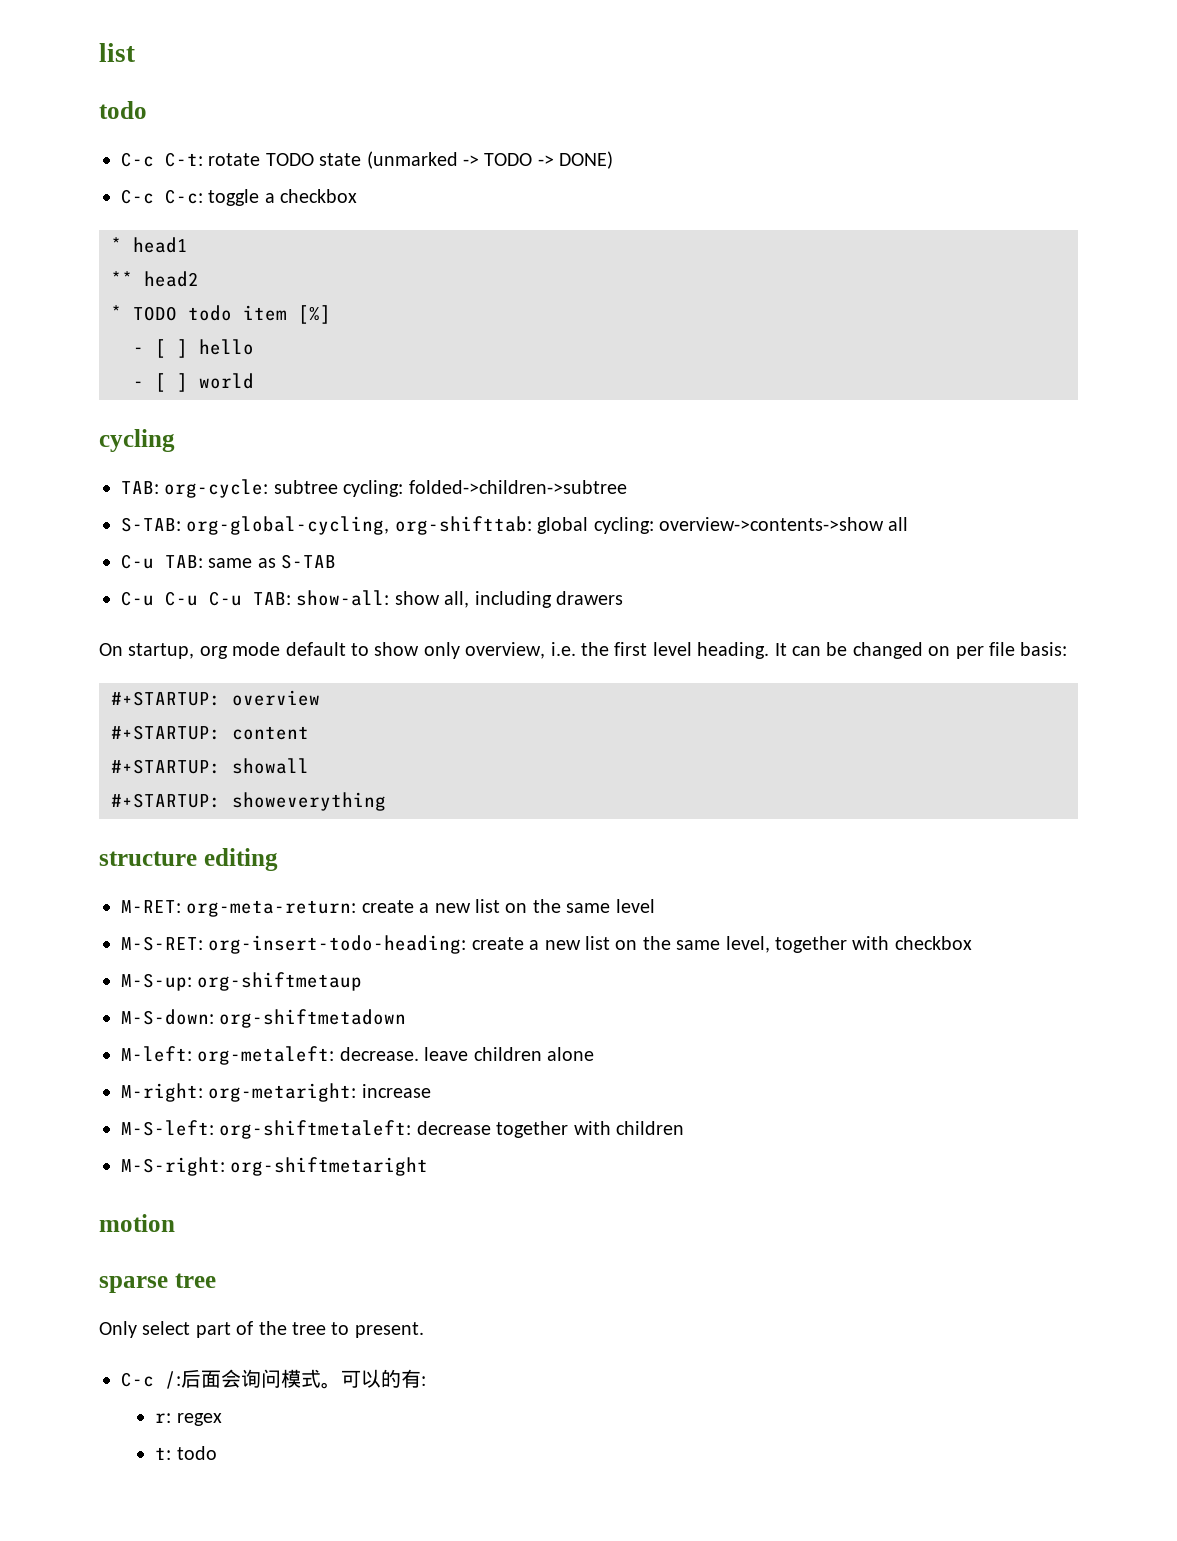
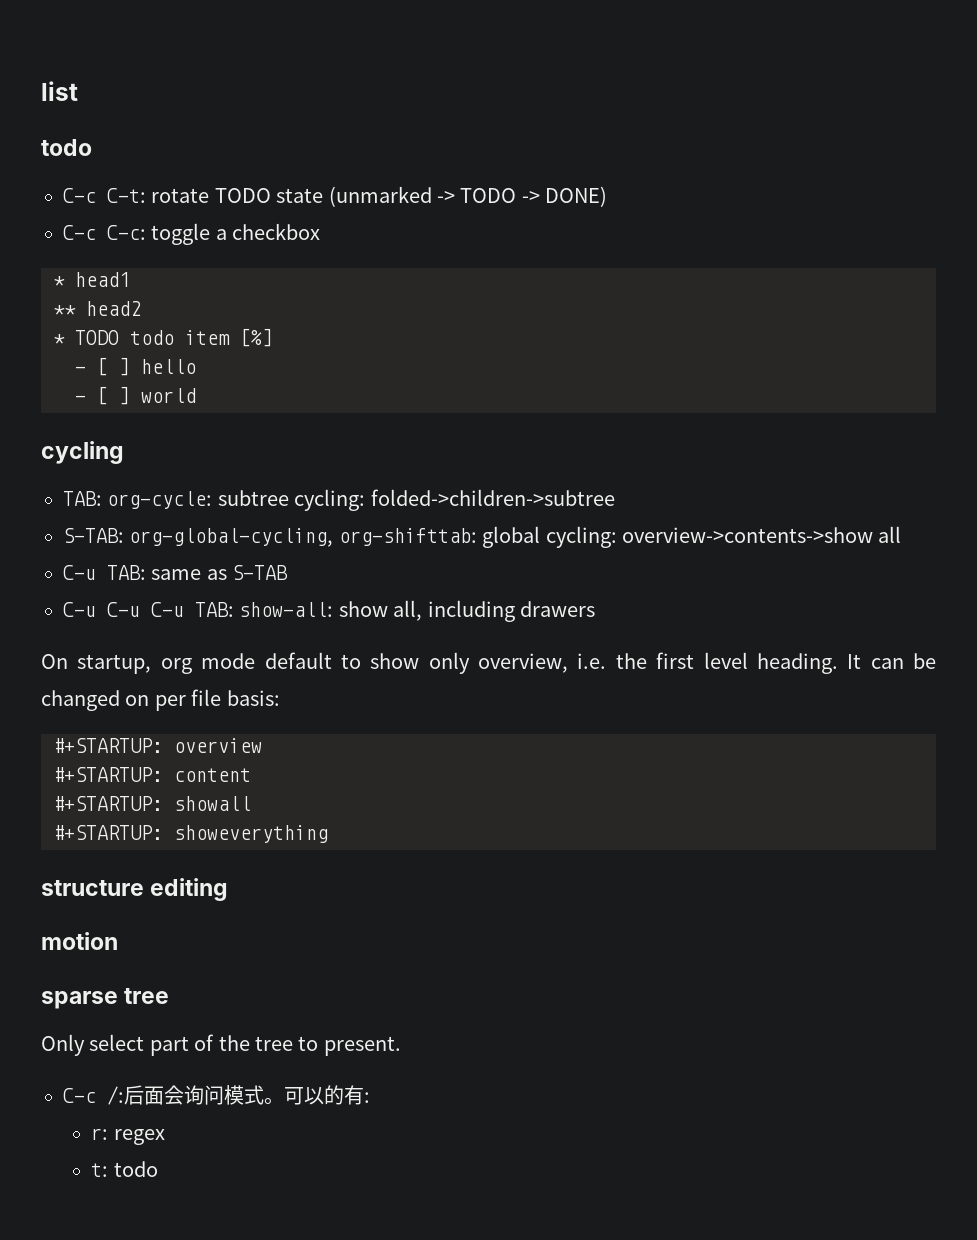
[121,899,655,917] [121,935,972,954] [121,972,363,991] [121,1009,407,1028] [121,1046,594,1065] [121,1083,431,1102] [121,1120,684,1139] [121,1157,429,1176] // M-RET: org-meta-return: create a new list on the same level // M-S-RET: org-insert-todo-heading: create a new list on the same level, together with checkbox // M-S-up: org-shiftmetaup // M-S-down: org-shiftmetadown // M-left: org-metaleft: decrease. leave children alone // M-right: org-metaright: increase // M-S-left: org-shiftmetaleft: decrease together with children // M-S-right: org-shiftmetaright -> (229, 889) none

